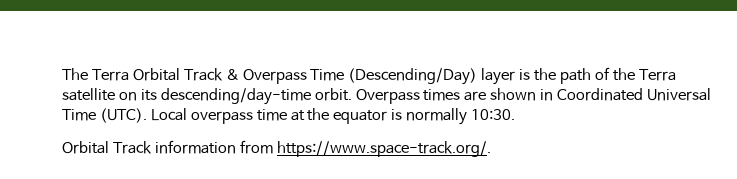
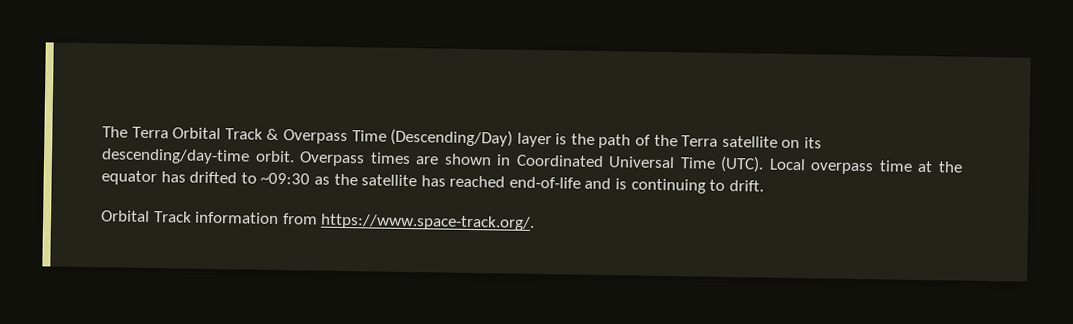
[391,108,516,125] is normally 10:30. -> [160,171,764,194] has drifted to ~09:30 as the satellite has reached end-of-life and is continuing to drift.

